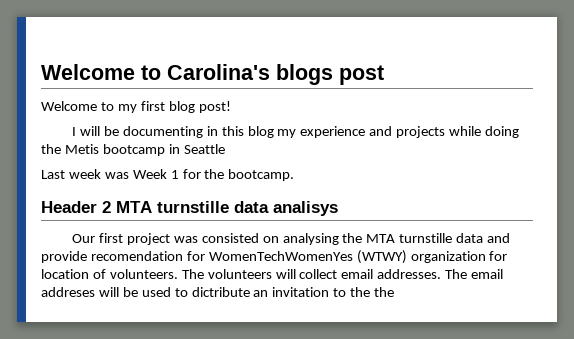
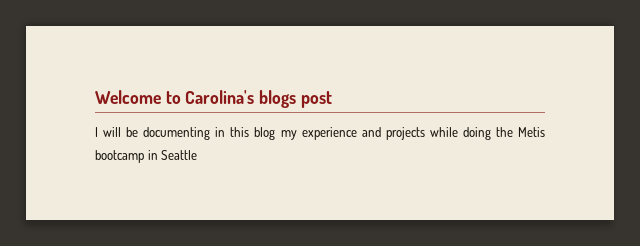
[41,101,231,113] // Welcome to my first blog post! -> (332, 99) none
[41,169,295,181] [41,201,338,216] [72,233,511,245] [41,250,508,264] [41,269,504,279] [41,287,395,297] // Last week was Week 1 for the bootcamp. // Header 2 MTA turnstille data analisys // Our first project was consisted on analysing the MTA turnstille data and provide recomendation for WomenTechWomenYes (WTWY) organization for location of volunteers. The volunteers will collect email addresses. The email addreses will be used to dictribute an invitation to the the -> (198, 155) none

